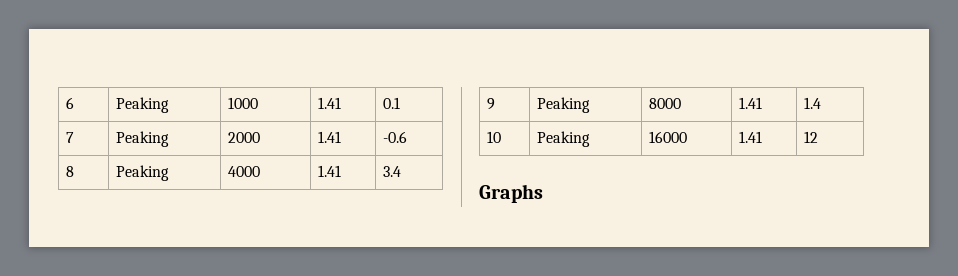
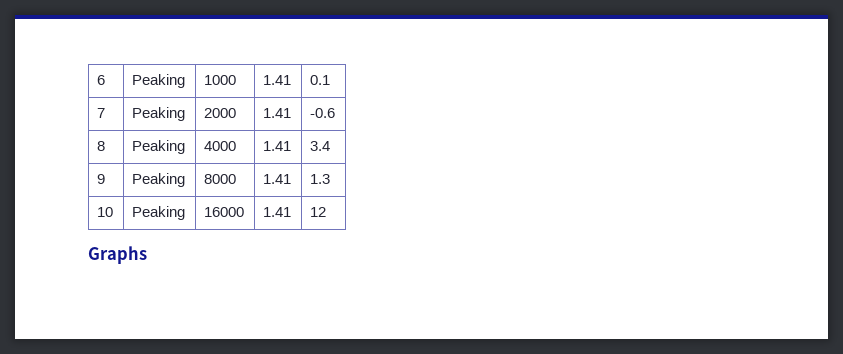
[803,97,821,109] 1.4 -> [310,174,331,184] 1.3

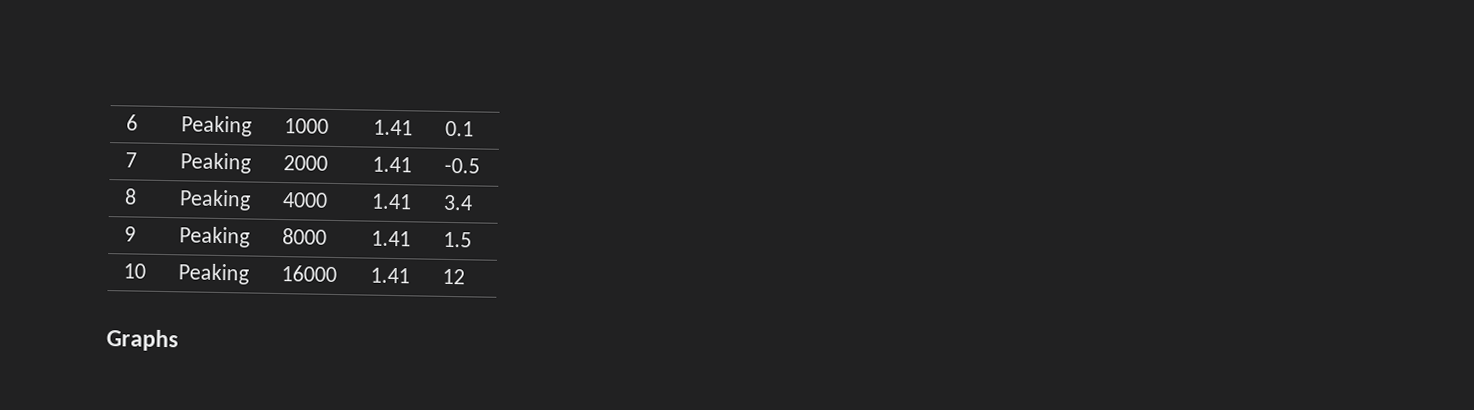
[310,108,336,118] -0.6 -> [444,157,481,174] -0.5
[310,174,331,184] 1.3 -> [443,231,473,248] 1.5

